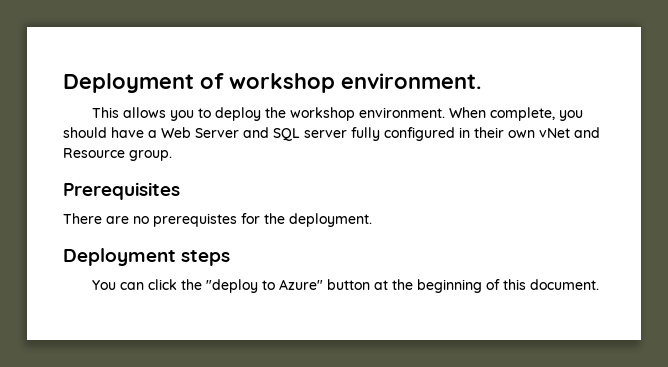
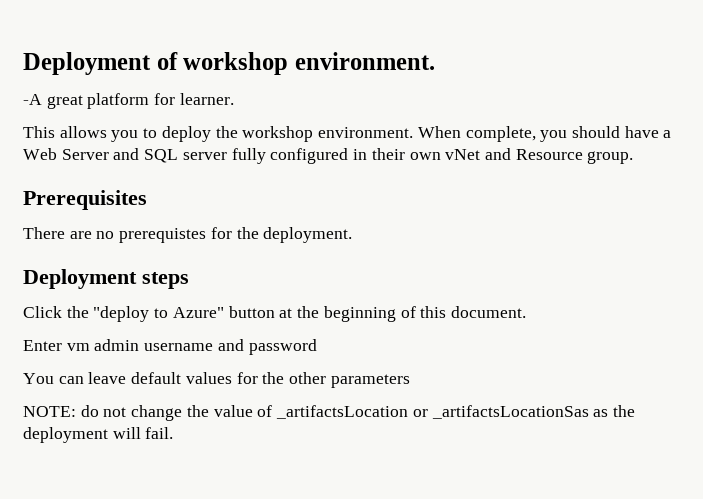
(481, 81) none -> [23,93,234,109] // -A great platform for learner.
[92,279,178,290] You can click -> [23,306,62,318] Click
(600, 284) none -> [23,339,317,355] [23,372,410,388] [23,405,635,421] [23,427,174,443] // Enter vm admin username and password // You can leave default values for the other parameters // NOTE: do not change the value of _artifactsLocation or _artifactsLocationSas as the deployment will fail.

